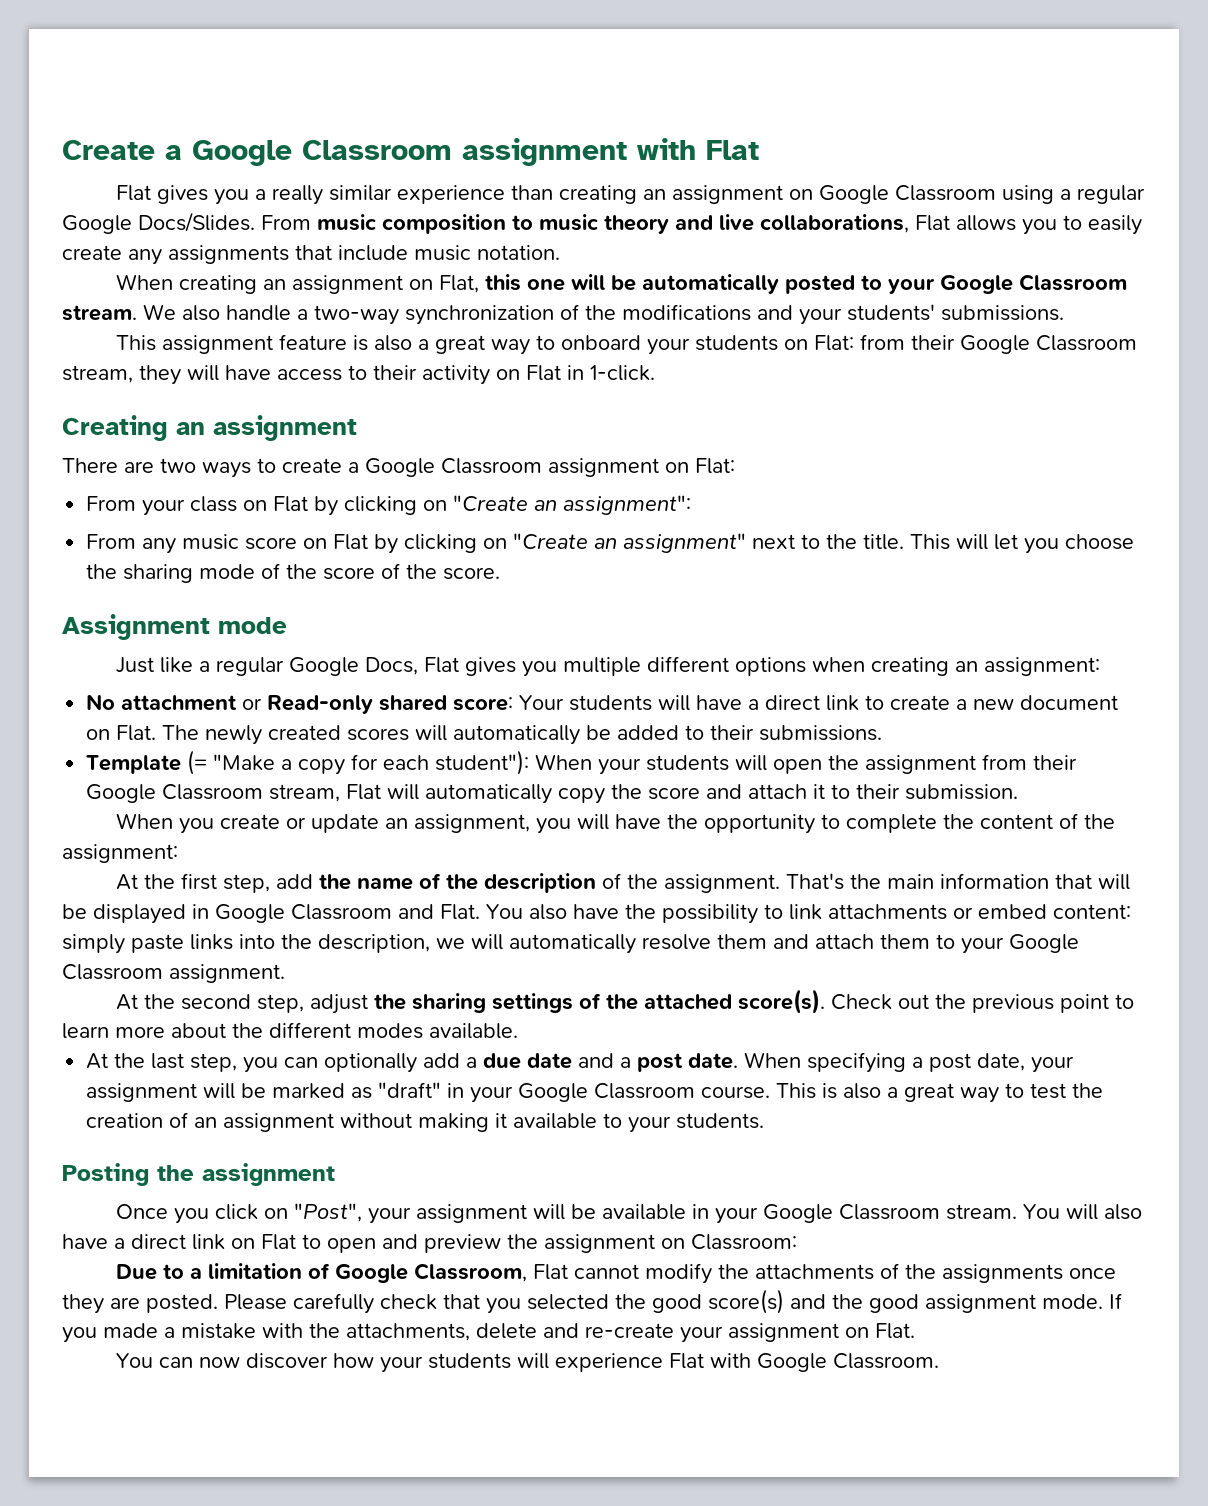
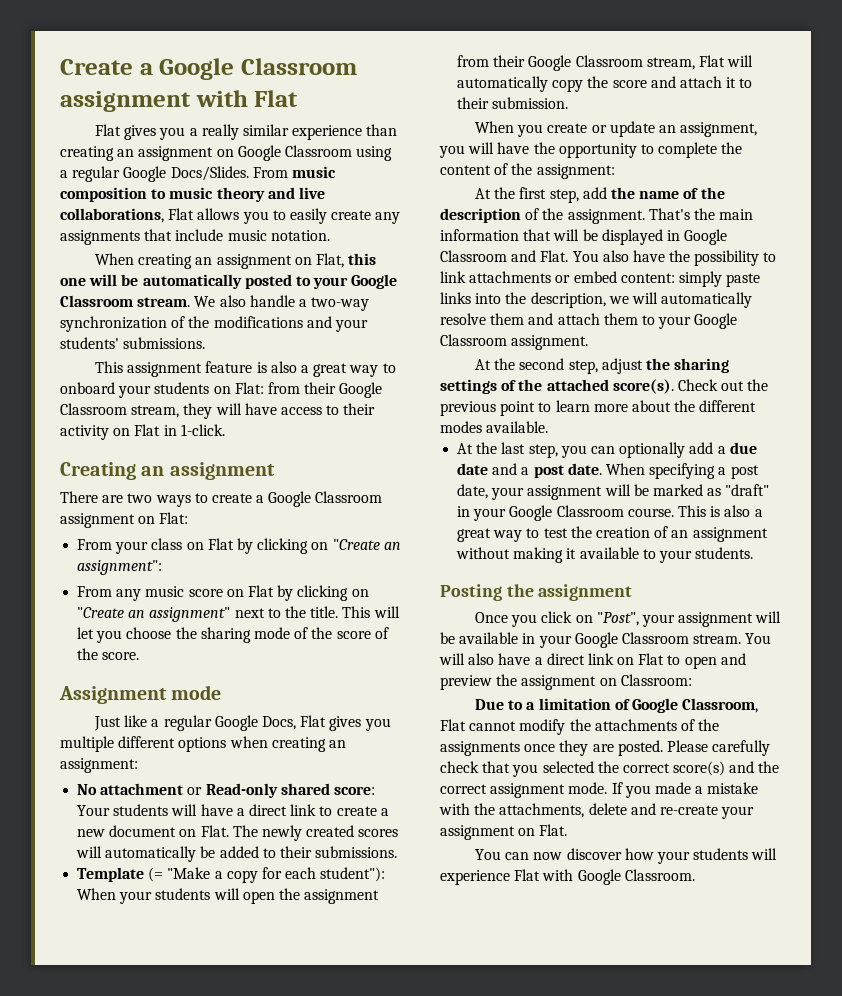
[652,1294,702,1313] good -> [622,763,670,773] correct
[869,1294,919,1313] good -> [440,784,487,794] correct

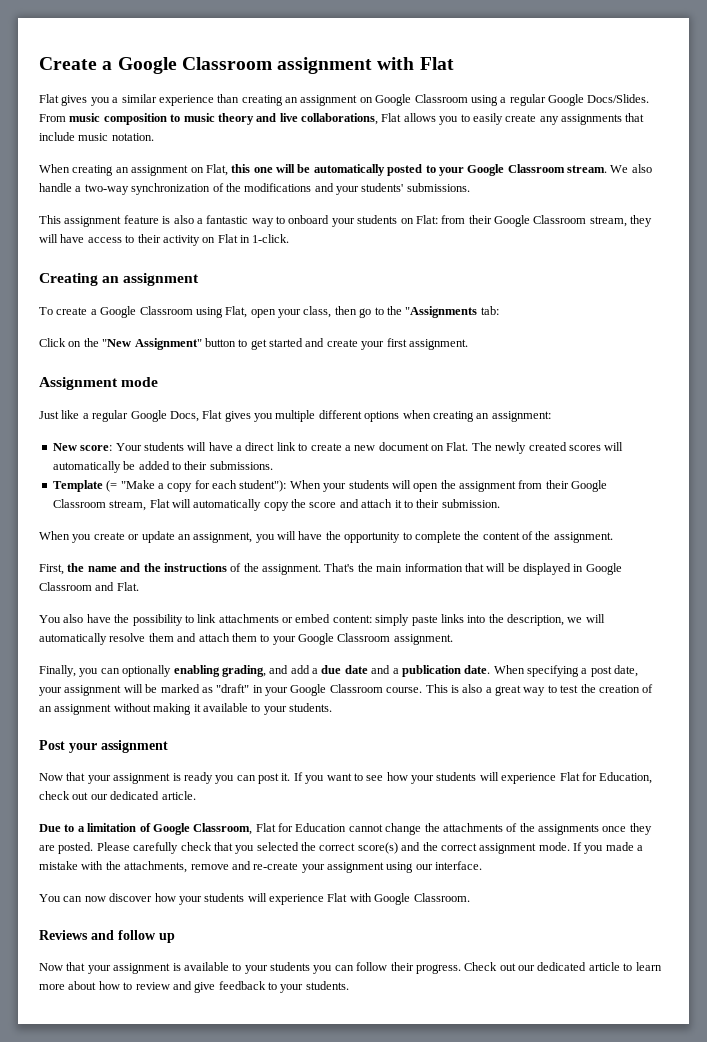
[201,124,239,140] really -> (119, 100) none
[313,363,348,377] great -> [206,215,249,224] fantastic
[60,491,383,507] [60,512,189,528] [77,538,401,554] [77,560,163,575] [77,585,369,601] [77,606,400,622] [77,627,389,643] [77,648,140,660] There are two ways to create a Google Classroom assignment on Flat: // From your class on Flat by clicking on "Create an assignment": // From any music score on Flat by clicking on "Create an assignment" next to the title. This will let you choose the sharing mode of the score of the score. -> [39,306,499,318] [39,338,468,350] To create a Google Classroom using Flat, open your class, then go to the "Assignments tab: // Click on the "New Assignment" button to get started and create your first assignment.
[77,783,330,798] No attachment or Read-only shared -> [52,443,77,451] New
[536,164,615,179] [475,187,725,203] [440,208,521,223] assignment: // At the first step, add the name of the description -> [553,532,613,543] [39,563,227,575] assignment. // First, the name and the instructions
(569, 256) none -> (139, 586) //
[475,358,730,374] [440,379,769,394] [440,400,757,416] [440,421,549,433] [457,442,686,458] At the second step, adjust the sharing settings of the attached score(s). Check out the previous point to learn more about the different modes available. // At the last step, you can optionally -> [39,665,289,677] Finally, you can optionally enabling grading, and
[533,465,564,478] post -> [401,665,461,677] publication
[440,584,633,601] [475,611,782,627] [440,632,772,648] [439,653,746,669] [440,674,692,690] Posting the assignment // Once you click on "Post", your assignment will be available in your Google Classroom stream. You will also have a direct link on Flat to open and preview the assignment on Classroom: -> [39,740,168,753] [39,772,653,784] [39,791,196,800] Post your assignment // Now that your assignment is ready you can post it. If you want to see how your students will experience Flat for Education, check out our dedicated article.
[469,719,566,735] cannot modify -> [278,823,422,835] for Education cannot change
[588,803,627,815] delete -> [190,864,229,870] remove
[518,824,568,836] on Flat. -> [386,861,483,873] using our interface.
(695, 875) none -> [39,930,175,943] [39,962,662,974] [39,981,349,993] // Reviews and follow up // Now that your assignment is available to your students you can follow their progress. Check out our dedicated article to learn more about how to review and give feedback to your students.

